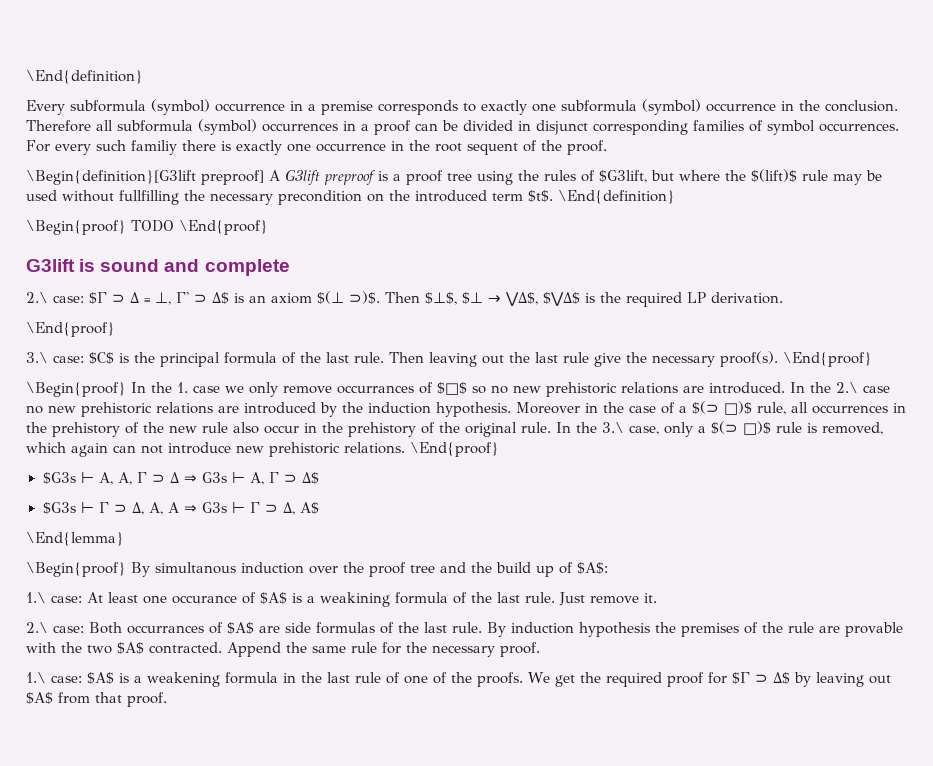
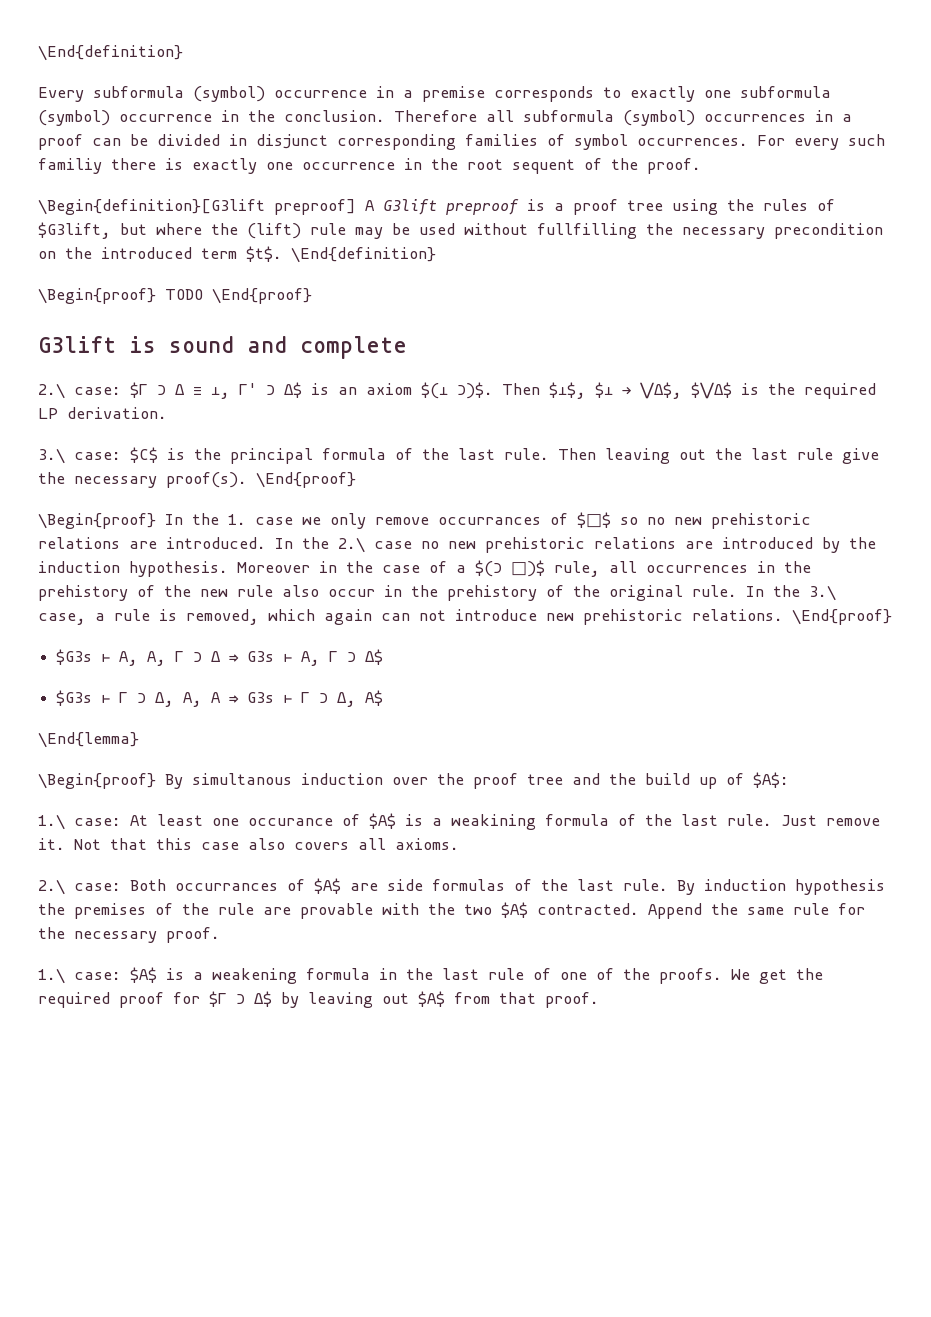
[751,169,797,182] $(lift)$ -> [247,223,301,239] (lift)
[26,322,115,337] // \End{proof} -> (167, 413) none
[664,421,771,437] only a $(⊃ □)$ -> [95,613,105,621] a
(657, 598) none -> [74,838,459,850] Not that this case also covers all axioms.

